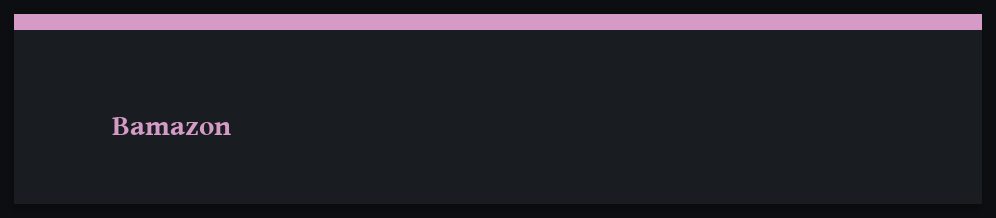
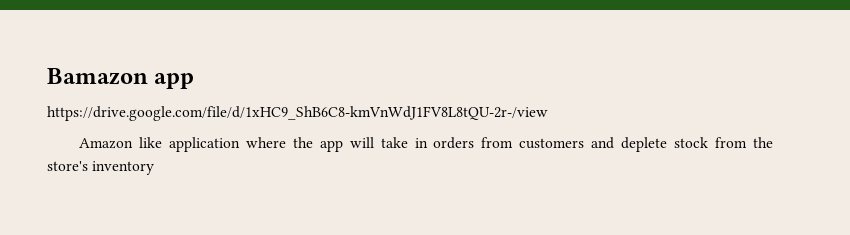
(231, 126) none -> [154,73,195,89] [47,106,548,121] [79,137,773,152] [47,161,155,175] app // https://drive.google.com/file/d/1xHC9_ShB6C8-kmVnWdJ1FV8L8tQU-2r-/view // Amazon like application where the app will take in orders from customers and deplete stock from the store's inventory

